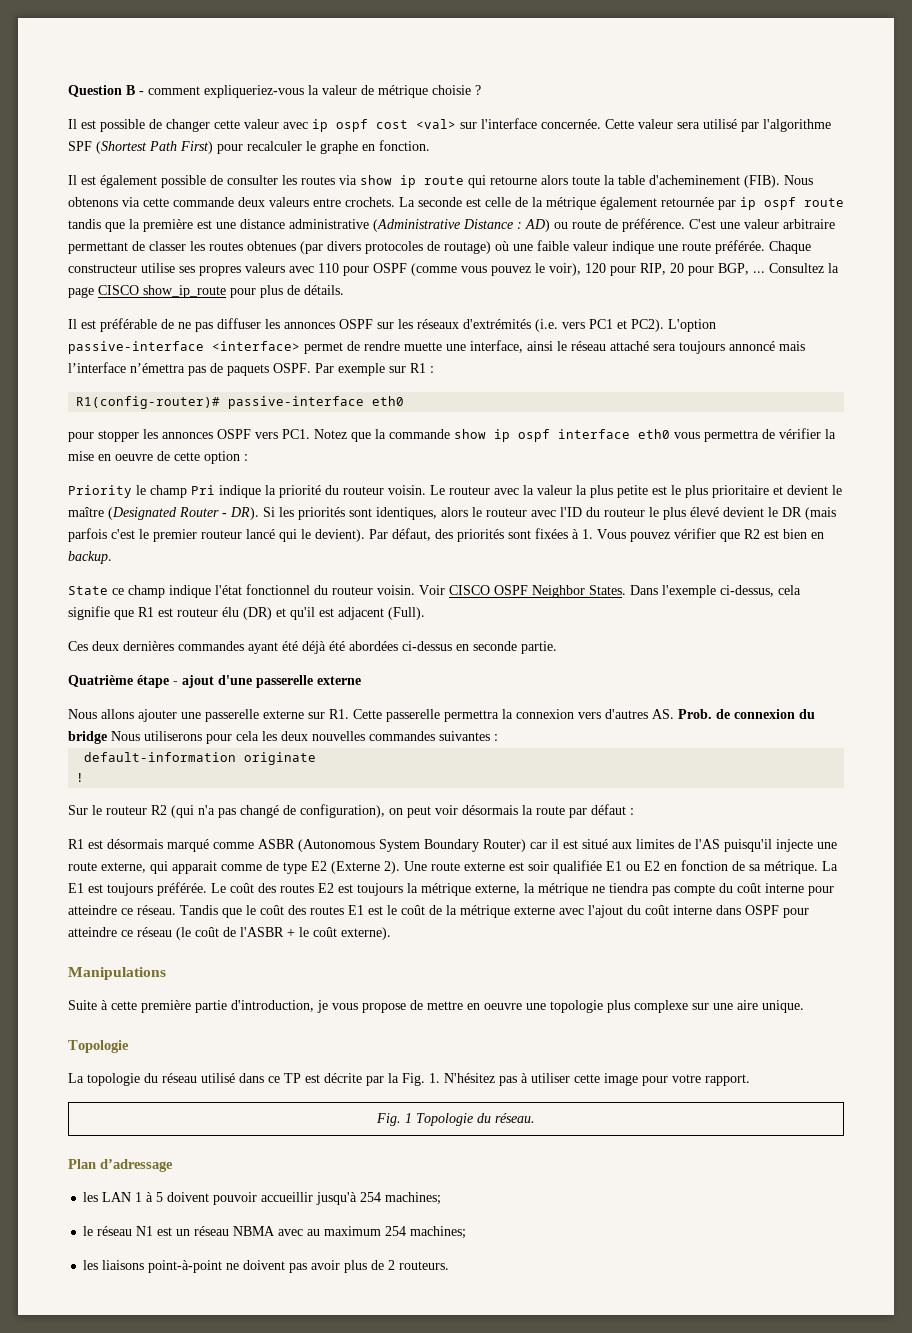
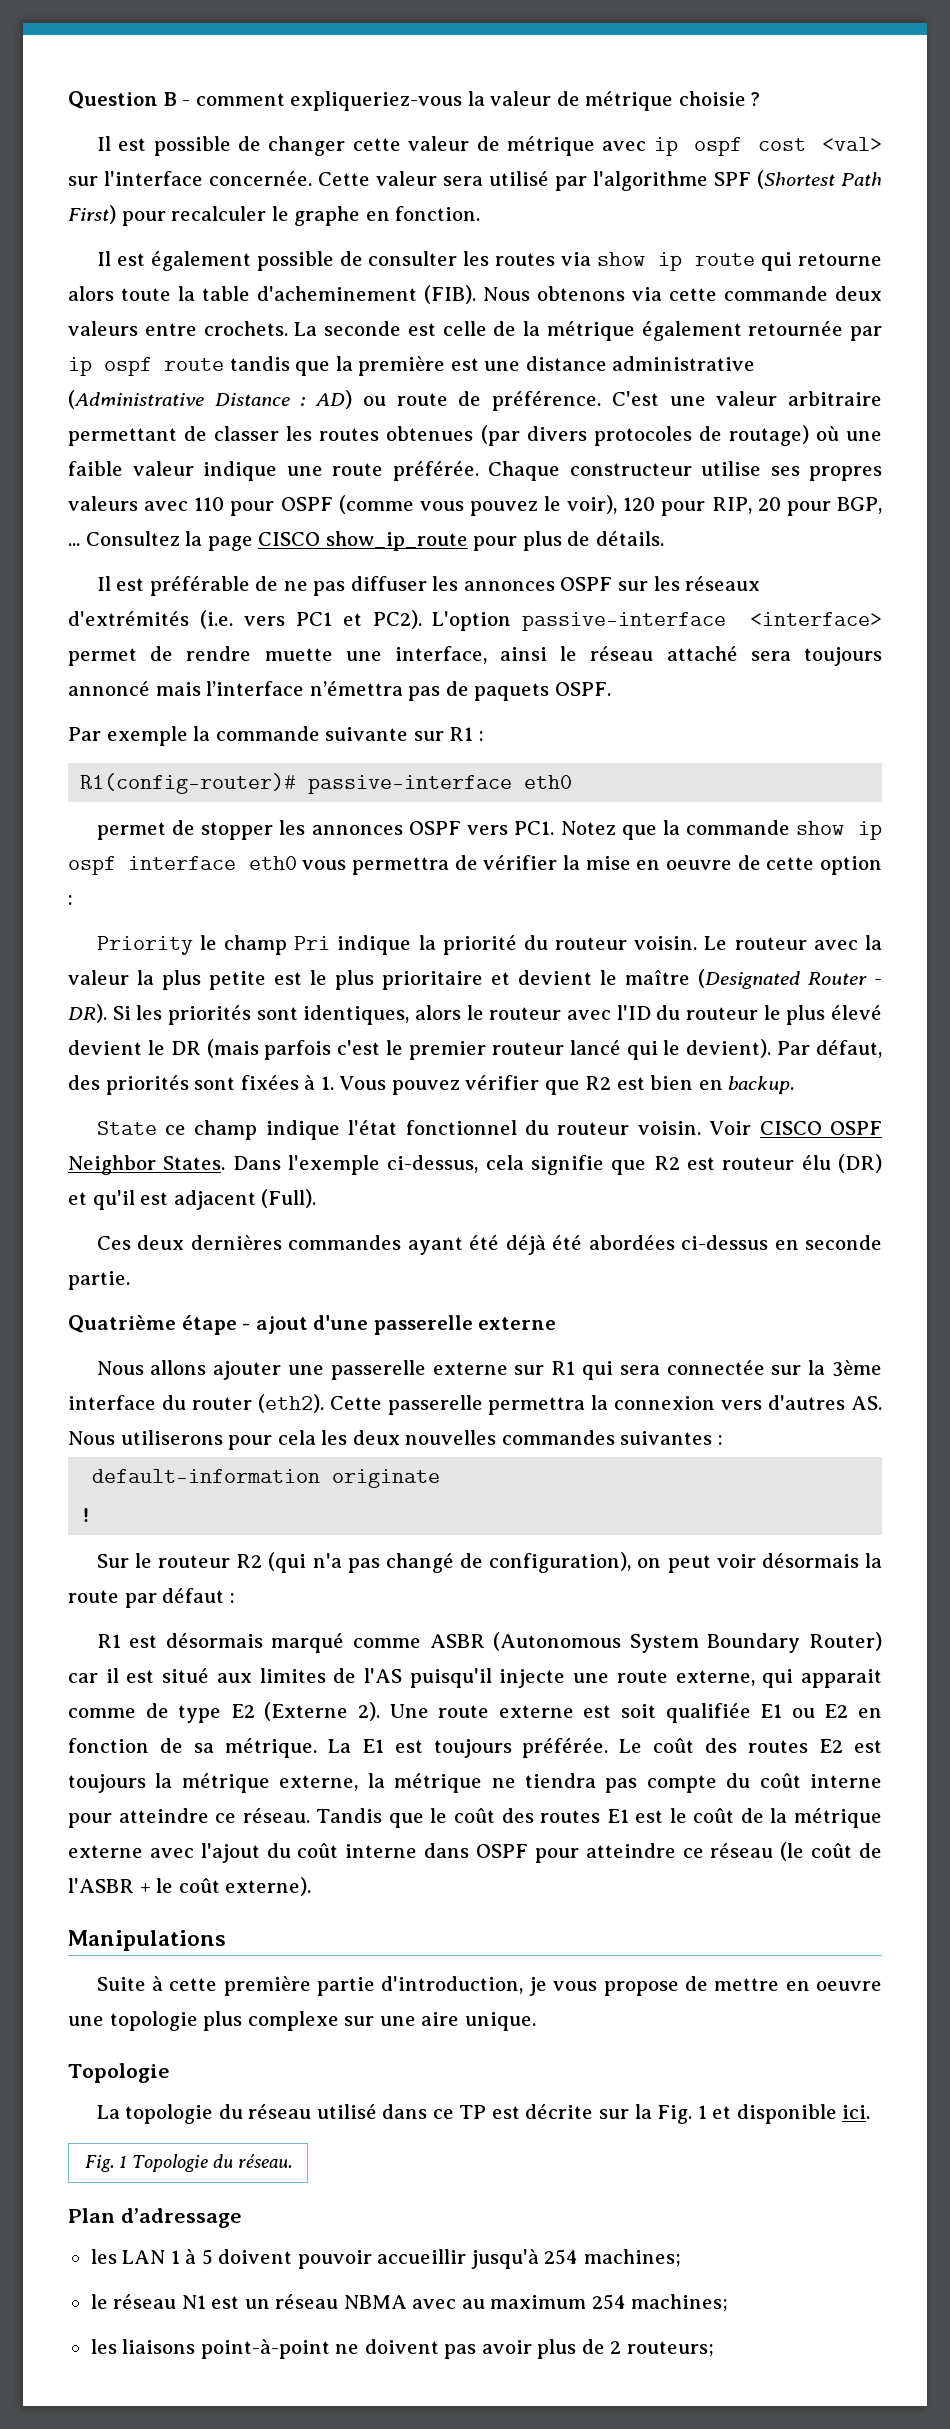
(279, 124) none -> [476,136,595,156] de métrique
(311, 368) none -> (611, 689) //
(385, 369) none -> [193,726,409,741] la commande suivante
[68,432,94,442] pour -> [96,820,195,840] permet de
[138,607,154,617] R1 -> [653,1156,680,1170] R2
[329,709,349,719] R1. -> [551,1360,882,1380] [68,1394,324,1413] R1 qui sera connectée sur la 3ème interface du router (eth2).
[678,709,815,719] [68,731,107,744] Prob. de connexion du bridge -> (882, 1403) none
[528,861,549,871] soir -> [621,1704,657,1718] soit
[366,1076,384,1086] par -> [599,2109,630,2119] sur
[429,1073,750,1086] 1. N'hésitez pas à utiliser cette image pour votre rapport. -> [697,2104,871,2124] 1 et disponible ici.
[399,1261,450,1270] routeurs. -> [626,2341,714,2357] routeurs;

